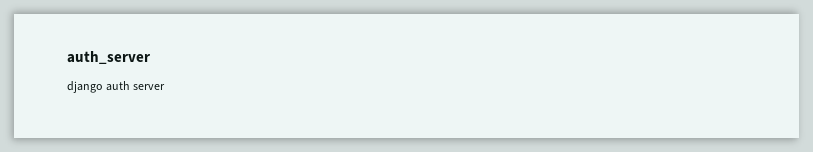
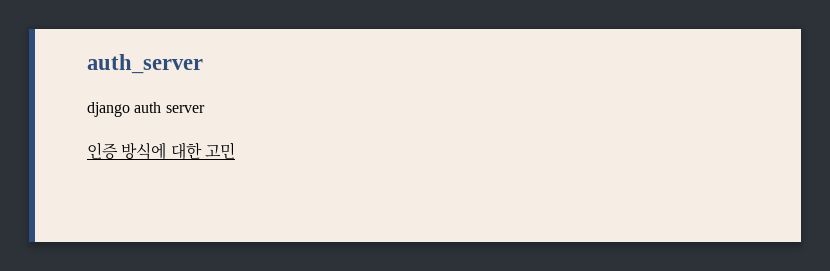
(166, 87) none -> [87,142,235,160] // 인증 방식에 대한 고민

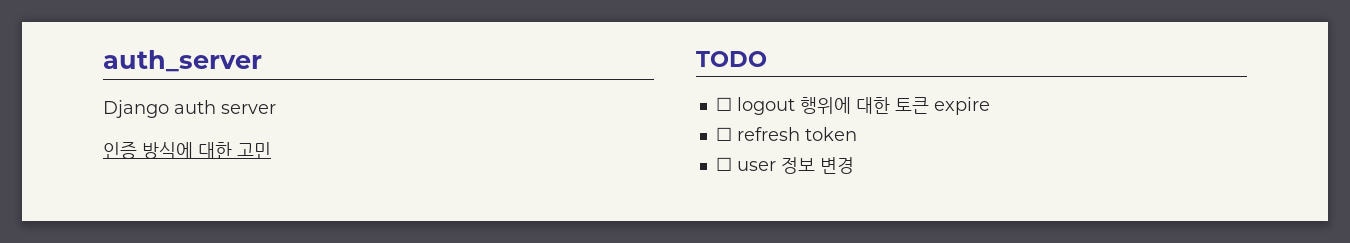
[87,102,130,117] django -> [103,100,169,118] Django
(235, 150) none -> [696,51,767,67] [715,97,990,115] [715,127,857,141] [715,157,854,174] // TODO // ☐ logout 행위에 대한 토큰 expire // ☐ refresh token // ☐ user 정보 변경

